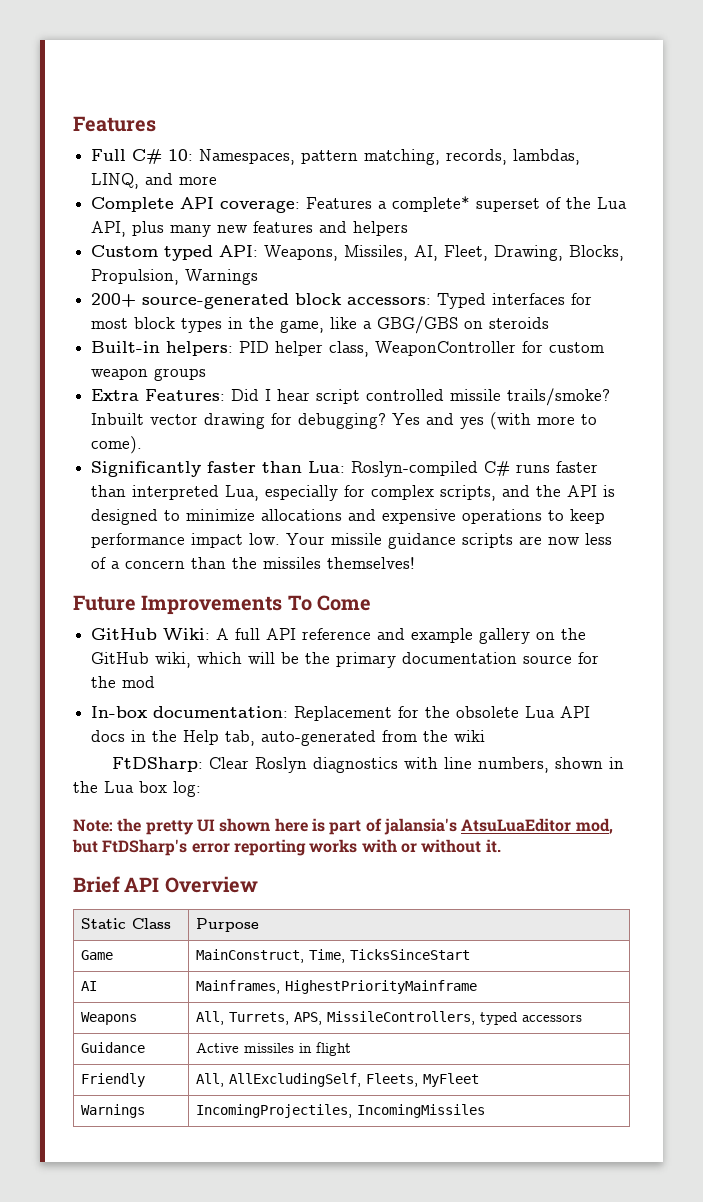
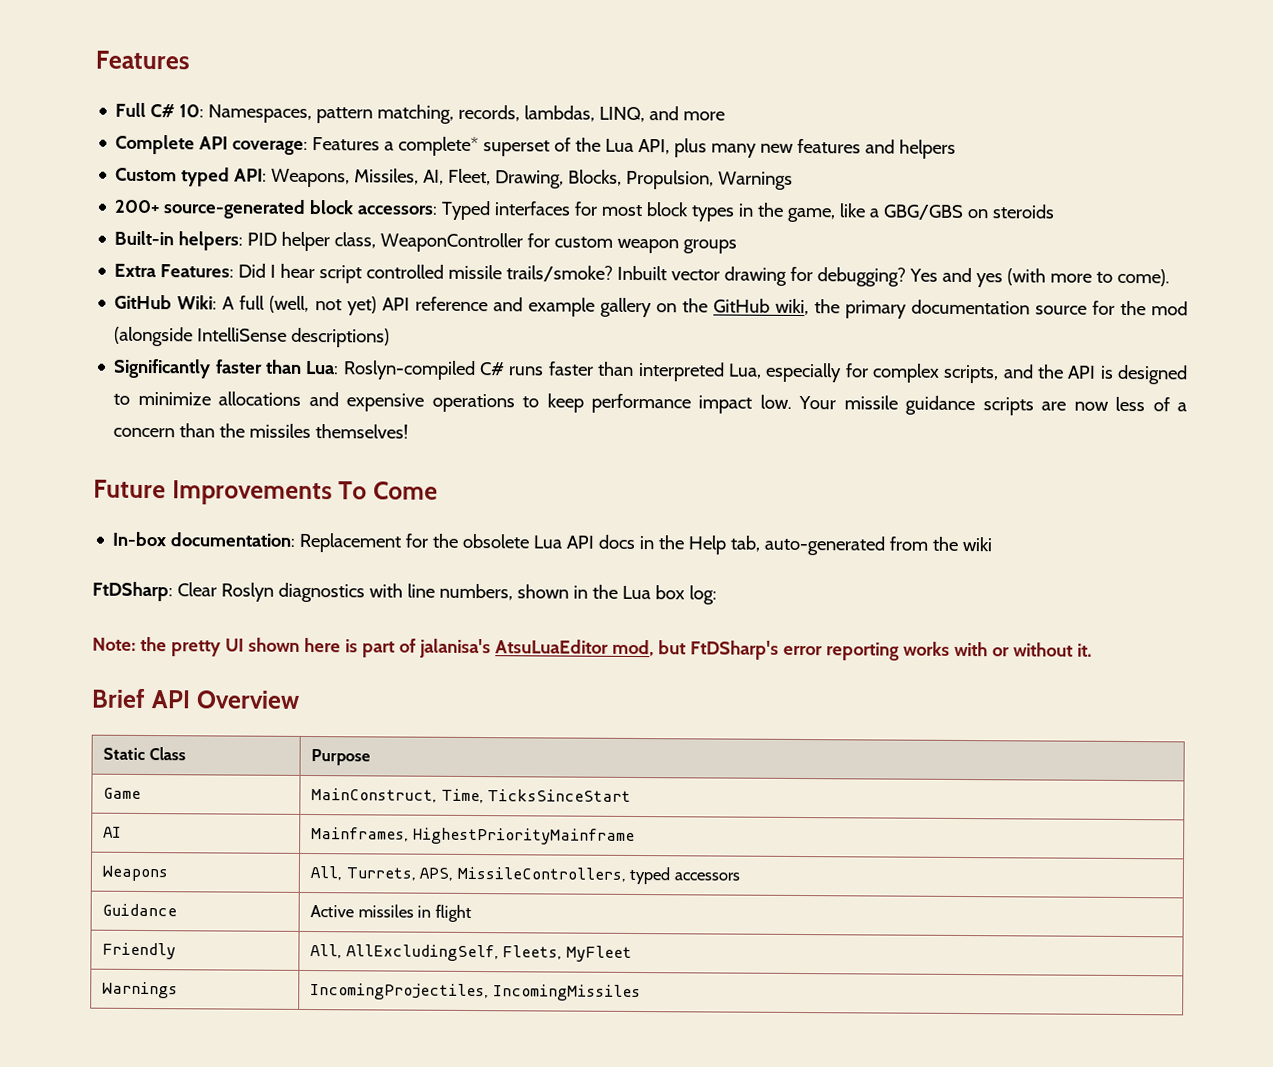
(143, 445) none -> [114,294,1188,319] [114,326,391,348] // GitHub Wiki: A full (well, not yet) API reference and example gallery on the GitHub wiki, the primary documentation source for the mod (alongside IntelliSense descriptions)
[91,628,587,644] [91,652,600,668] [91,676,156,688] // GitHub Wiki: A full API reference and example gallery on the GitHub wiki, which will be the primary documentation source for the mod -> (439, 490) none
[383,818,457,835] jalansia's -> [418,638,491,659] jalanisa's

